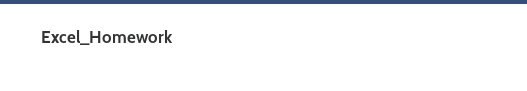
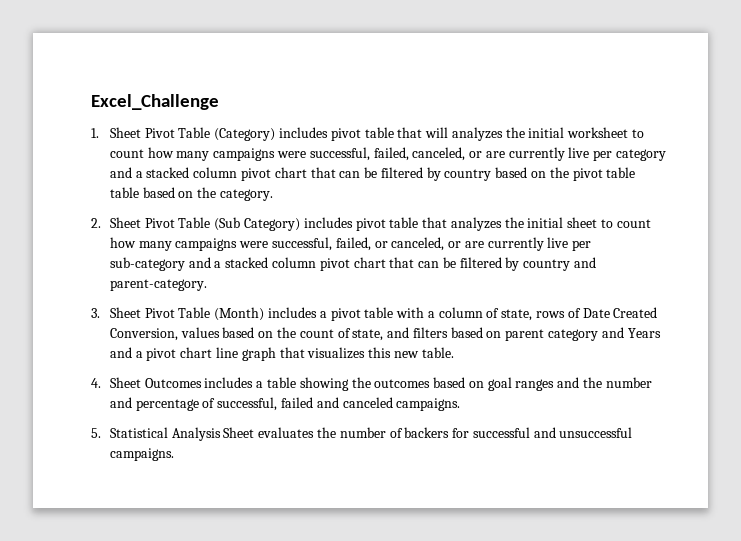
[41,30,173,45] Excel_Homework -> [91,94,219,110] [91,127,645,141] [109,147,667,161] [109,167,636,181] [109,187,274,201] [91,217,651,231] [109,237,592,251] [109,257,597,271] [109,279,207,291] [91,307,658,321] [109,327,661,341] [109,347,454,361] [91,377,652,391] [109,397,461,411] [91,427,633,441] [109,448,174,461] Excel_Challenge // 1. Sheet Pivot Table (Category) includes pivot table that will analyzes the initial worksheet to count how many campaigns were successful, failed, canceled, or are currently live per category and a stacked column pivot chart that can be filtered by country based on the pivot table table based on the category. // 2. Sheet Pivot Table (Sub Category) includes pivot table that analyzes the initial sheet to count how many campaigns were successful, failed, or canceled, or are currently live per sub-category and a stacked column pivot chart that can be filtered by country and parent-category. // 3. Sheet Pivot Table (Month) includes a pivot table with a column of state, rows of Date Created Conversion, values based on the count of state, and filters based on parent category and Years and a pivot chart line graph that visualizes this new table. // 4. Sheet Outcomes includes a table showing the outcomes based on goal ranges and the number and percentage of successful, failed and canceled campaigns. // 5. Statistical Analysis Sheet evaluates the number of backers for successful and unsuccessful campaigns.

